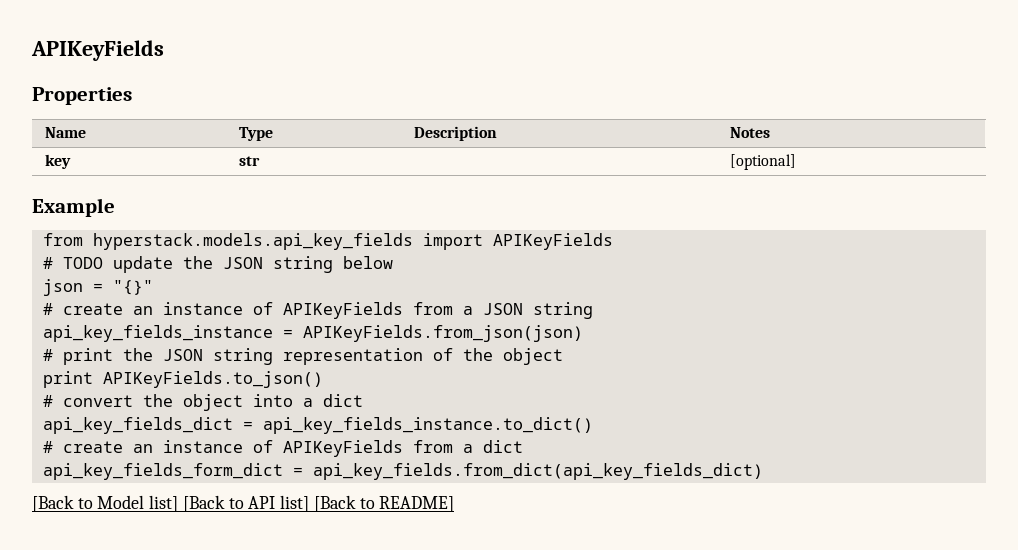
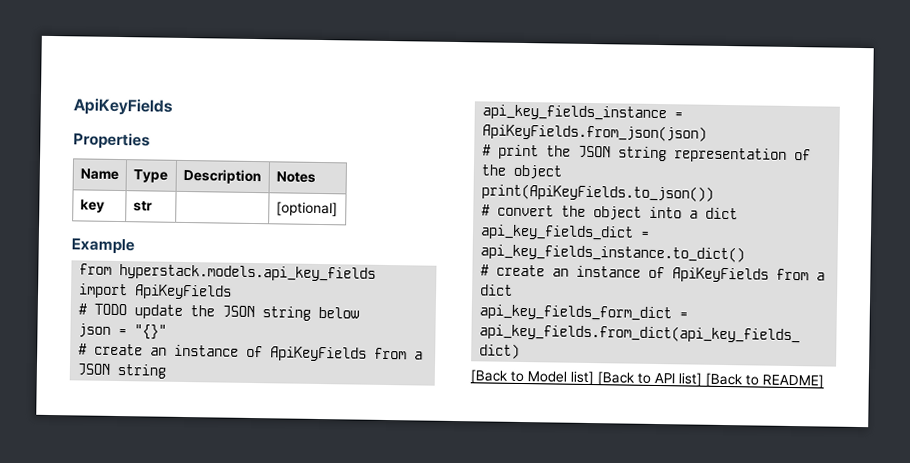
[31,40,164,61] APIKeyFields -> [73,98,173,116] ApiKeyFields
[492,233,613,250] APIKeyFields -> [134,284,233,300] ApiKeyFields
[282,302,403,319] APIKeyFields -> [270,346,368,362] ApiKeyFields
[302,325,583,342] APIKeyFields.from_json(json) -> [482,123,708,142] ApiKeyFields.from_json(json)
[42,371,323,388] print APIKeyFields.to_json() -> [481,183,715,202] print(ApiKeyFields.to_json())
[282,440,403,457] APIKeyFields -> [672,267,770,283] ApiKeyFields

